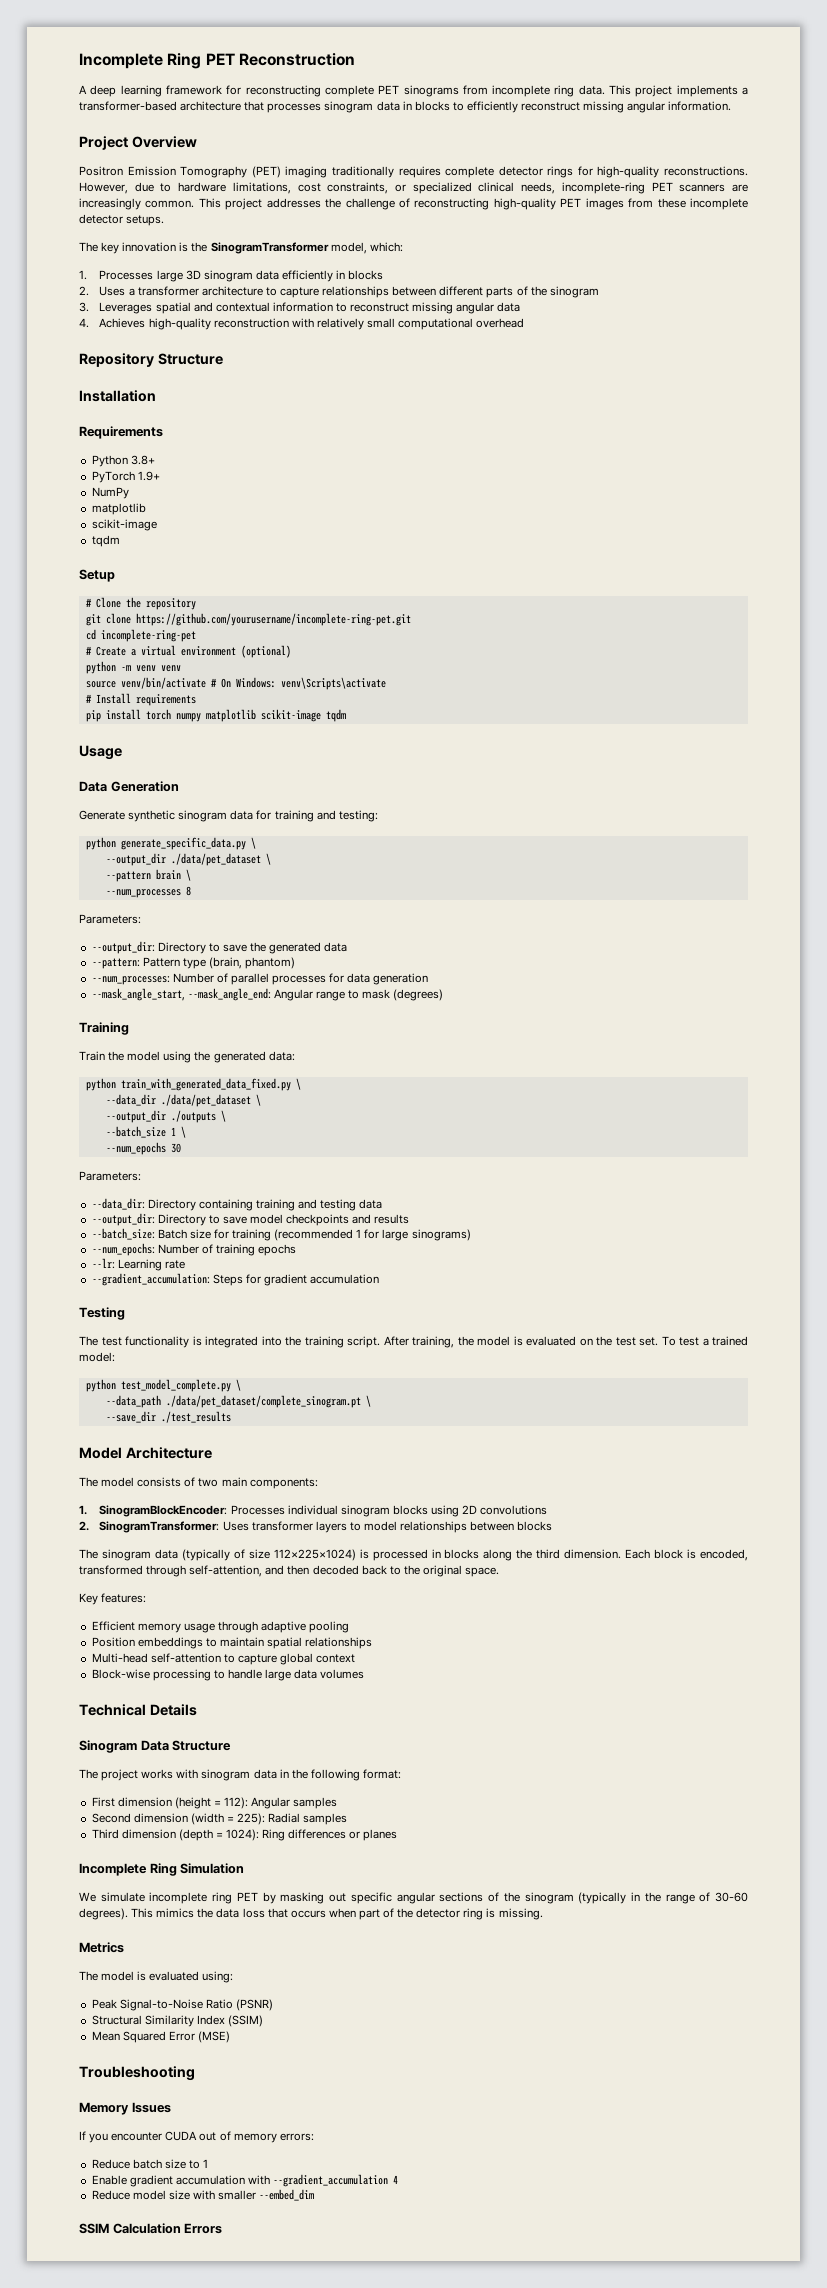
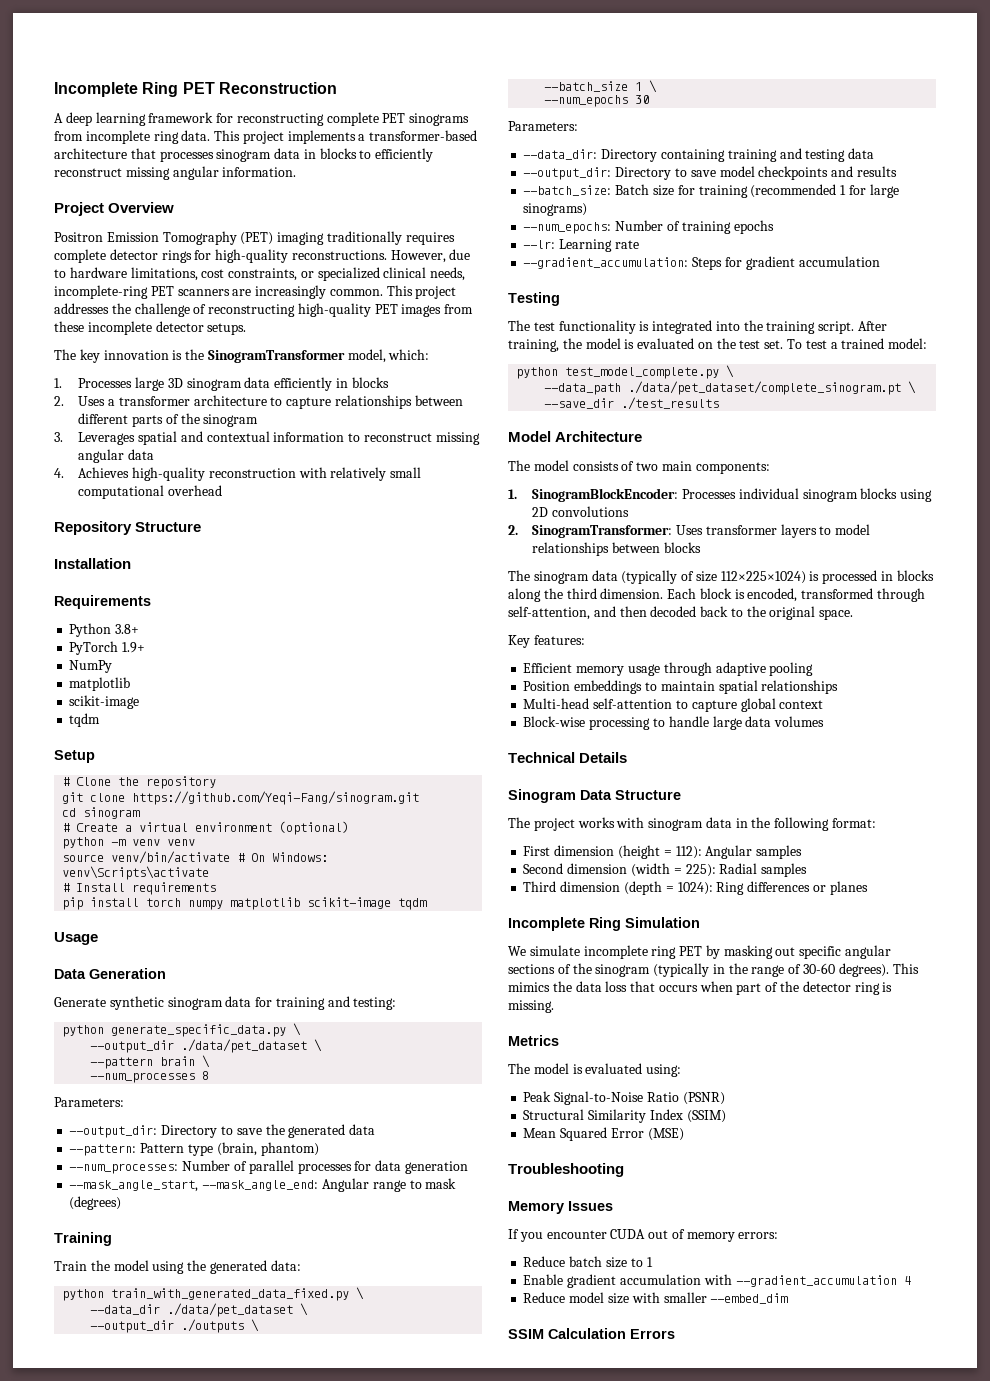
[135,613,411,626] https://github.com/yourusername/incomplete-ring-pet.git -> [132,791,420,805] https://github.com/Yeqi-Fang/sinogram.git
[100,629,196,642] incomplete-ring-pet -> [83,807,141,819] sinogram

